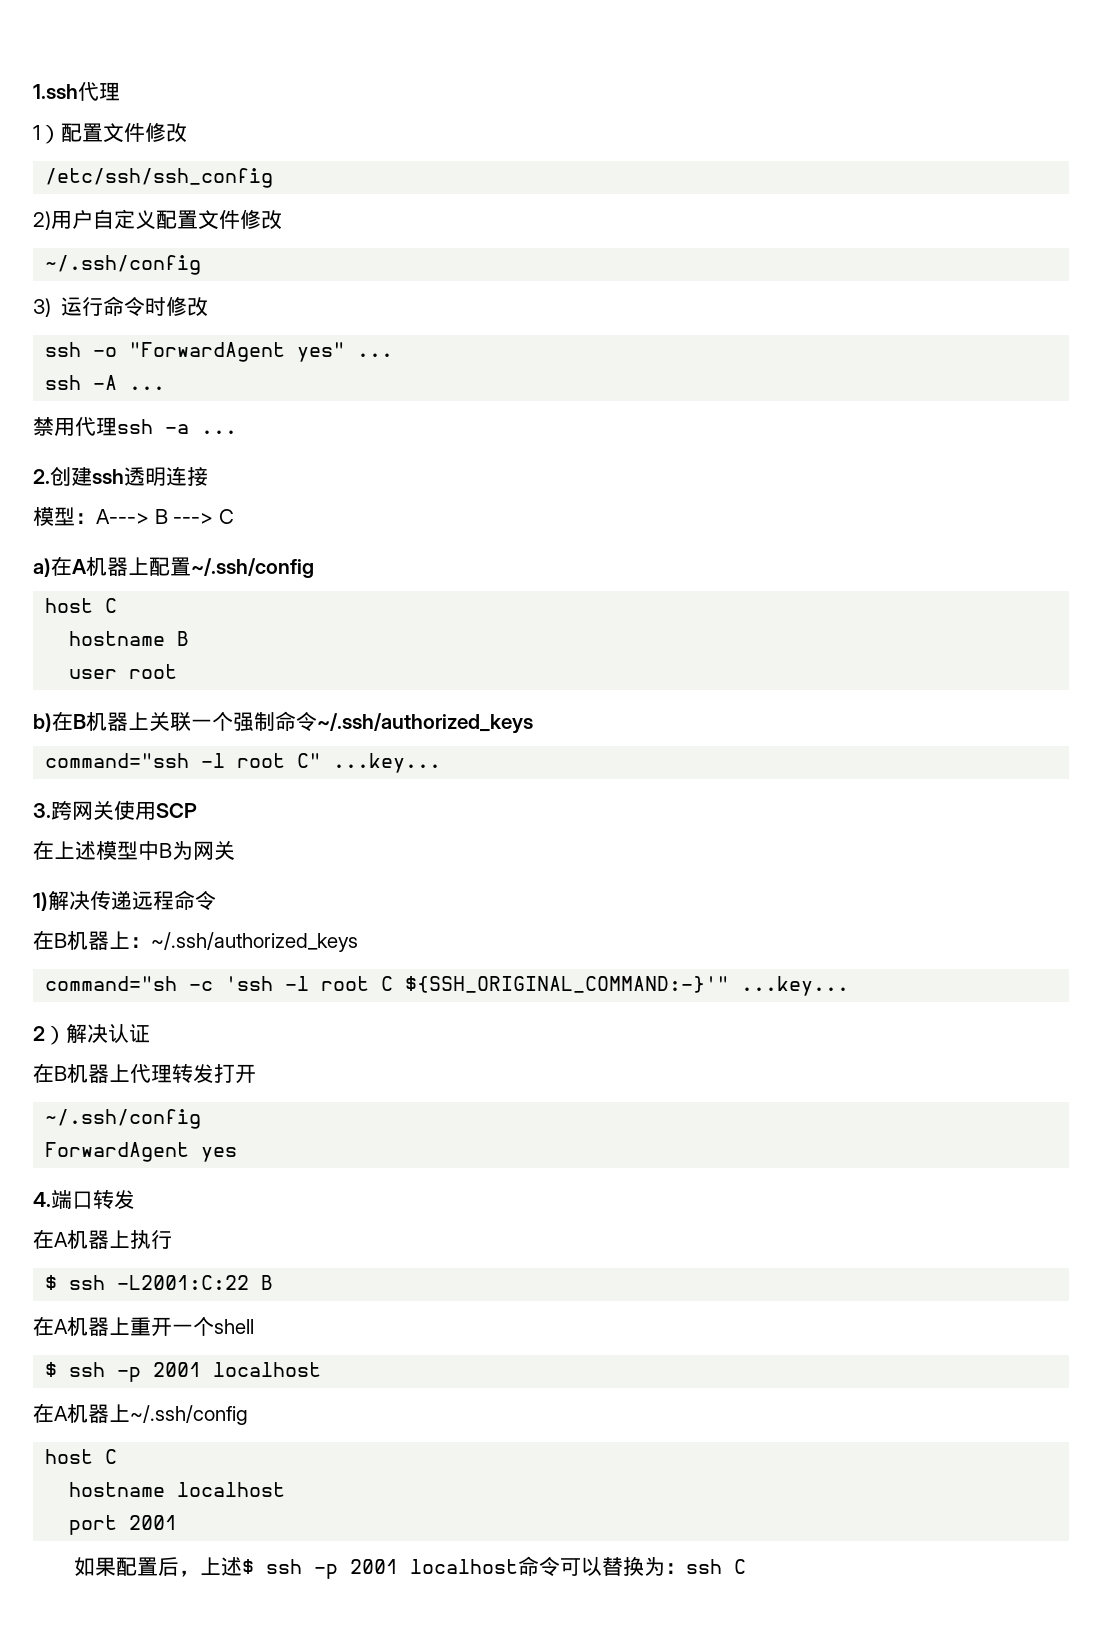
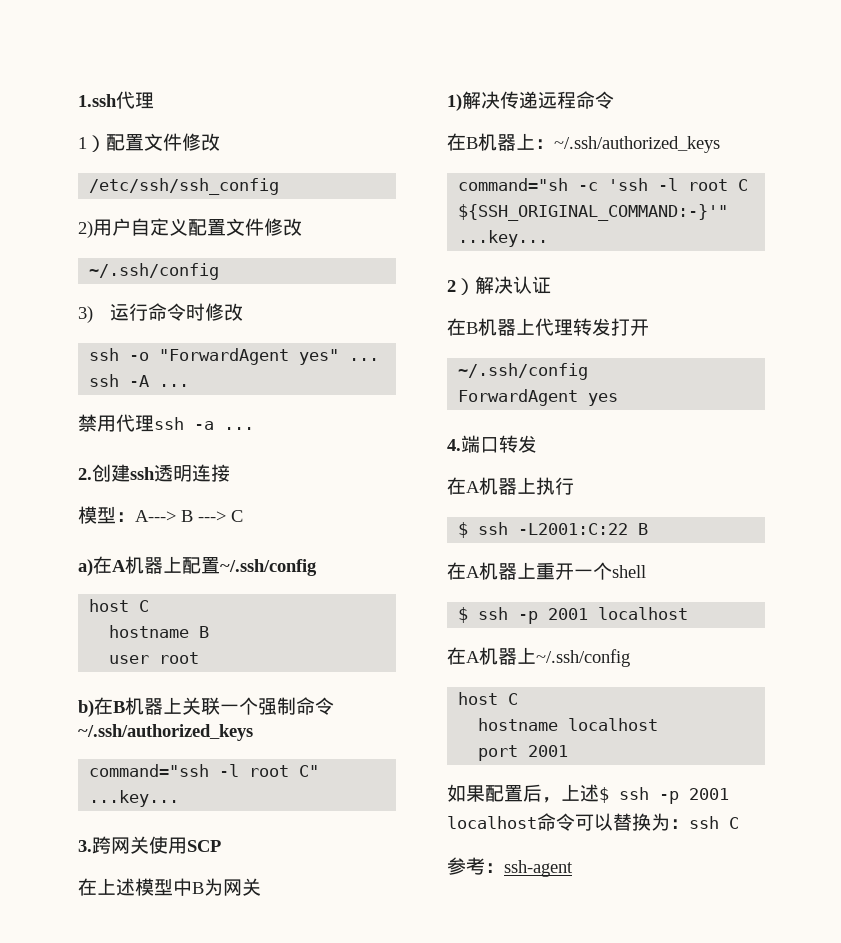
(746, 1566) none -> [447,857,573,877] // 参考：ssh-agent

